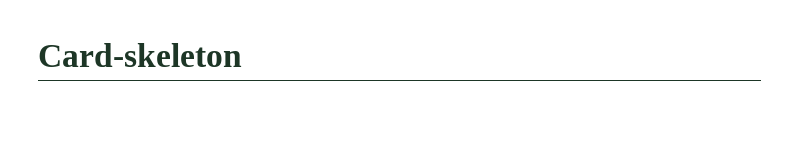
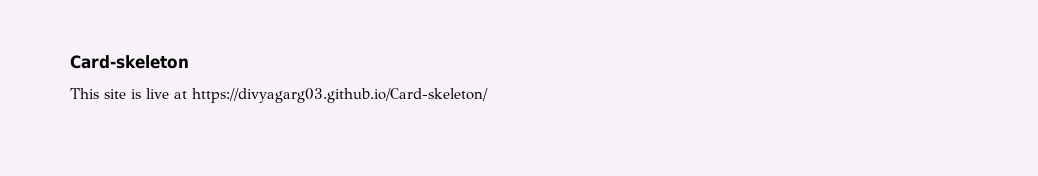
(242, 55) none -> [70,88,488,103] // This site is live at https://divyagarg03.github.io/Card-skeleton/

